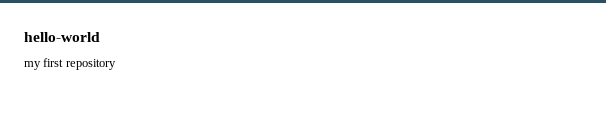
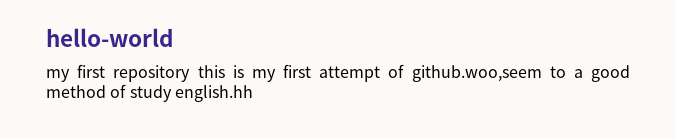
(116, 64) none -> [197,64,630,82] [46,84,253,102] this is my first attempt of github.woo,seem to a good method of study english.hh

